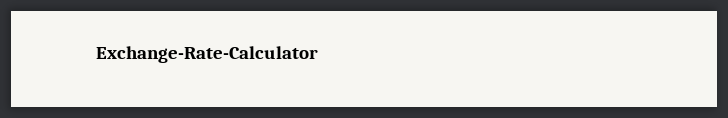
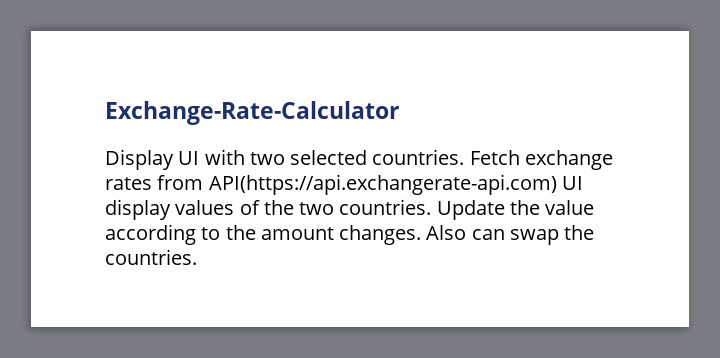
(318, 54) none -> [105,149,613,170] [105,174,583,195] [105,199,595,220] [105,224,595,245] [105,249,197,265] // Display UI with two selected countries. Fetch exchange rates from API(https://api.exchangerate-api.com) UI display values of the two countries. Update the value according to the amount changes. Also can swap the countries.

